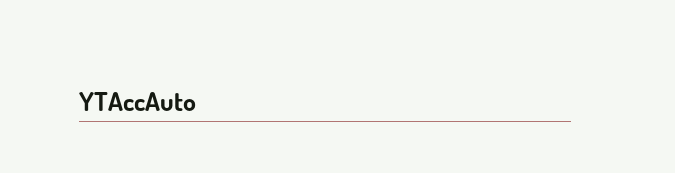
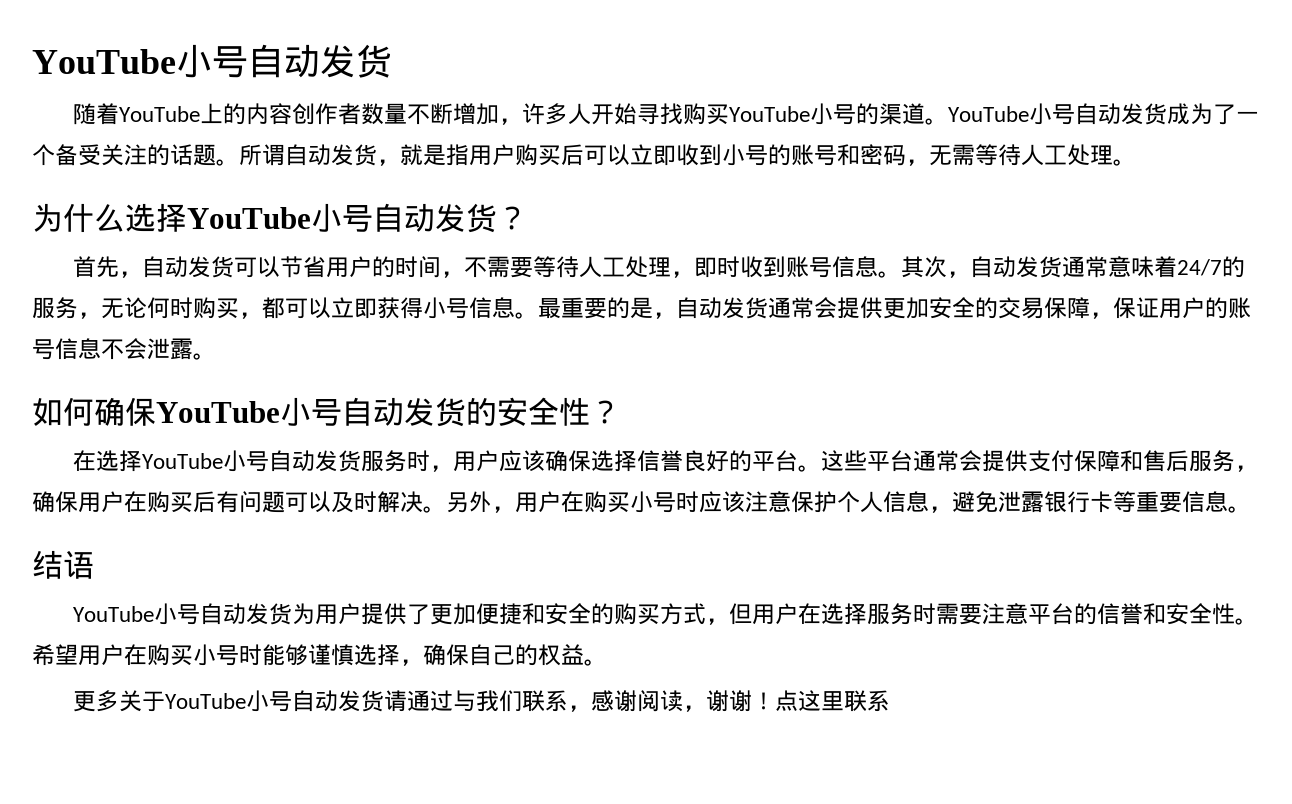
[79,92,196,111] YTAccAuto -> [32,44,392,78] [73,103,1260,125] [32,144,1136,166] [32,203,528,233] [73,256,1246,278] [32,297,1251,319] [32,338,216,360] [32,397,621,427] [73,450,1259,472] [32,491,1251,513] [32,550,94,579] [73,603,1259,625] [32,644,607,666] [73,690,891,712] YouTube小号自动发货 // 随着YouTube上的内容创作者数量不断增加，许多人开始寻找购买YouTube小号的渠道。YouTube小号自动发货成为了一个备受关注的话题。所谓自动发货，就是指用户购买后可以立即收到小号的账号和密码，无需等待人工处理。 // 为什么选择YouTube小号自动发货？ // 首先，自动发货可以节省用户的时间，不需要等待人工处理，即时收到账号信息。其次，自动发货通常意味着24/7的服务，无论何时购买，都可以立即获得小号信息。最重要的是，自动发货通常会提供更加安全的交易保障，保证用户的账号信息不会泄露。 // 如何确保YouTube小号自动发货的安全性？ // 在选择YouTube小号自动发货服务时，用户应该确保选择信誉良好的平台。这些平台通常会提供支付保障和售后服务，确保用户在购买后有问题可以及时解决。另外，用户在购买小号时应该注意保护个人信息，避免泄露银行卡等重要信息。 // 结语 // YouTube小号自动发货为用户提供了更加便捷和安全的购买方式，但用户在选择服务时需要注意平台的信誉和安全性。希望用户在购买小号时能够谨慎选择，确保自己的权益。 // 更多关于YouTube小号自动发货请通过与我们联系，感谢阅读，谢谢！点这里联系

